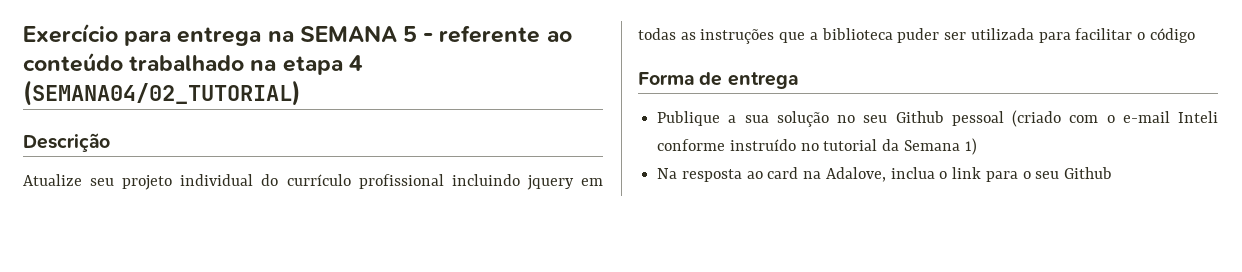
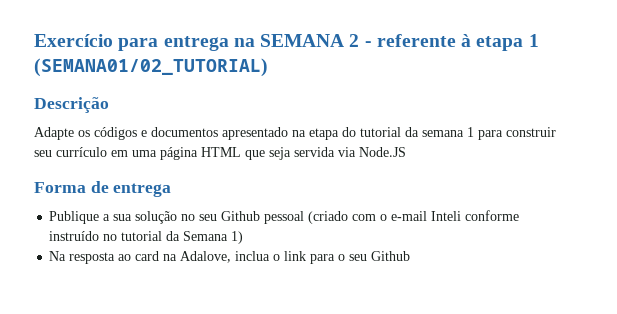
[403,26,418,42] 5 -> [349,34,360,47] 2
[546,30,572,42] [23,52,363,75] [23,80,301,106] [23,133,110,152] [23,174,603,190] [638,28,1195,44] ao conteúdo trabalhado na etapa 4 (SEMANA04/02_TUTORIAL) // Descrição // Atualize seu projeto individual do currículo profissional incluindo jquery em todas as instruções que a biblioteca puder ser utilizada para facilitar o código -> [461,34,539,51] [34,58,268,77] [34,97,109,113] [34,127,556,140] [34,147,406,160] à etapa 1 (SEMANA01/02_TUTORIAL) // Descrição // Adapte os códigos e documentos apresentado na etapa do tutorial da semana 1 para construir seu currículo em uma página HTML que seja servida via Node.JS

